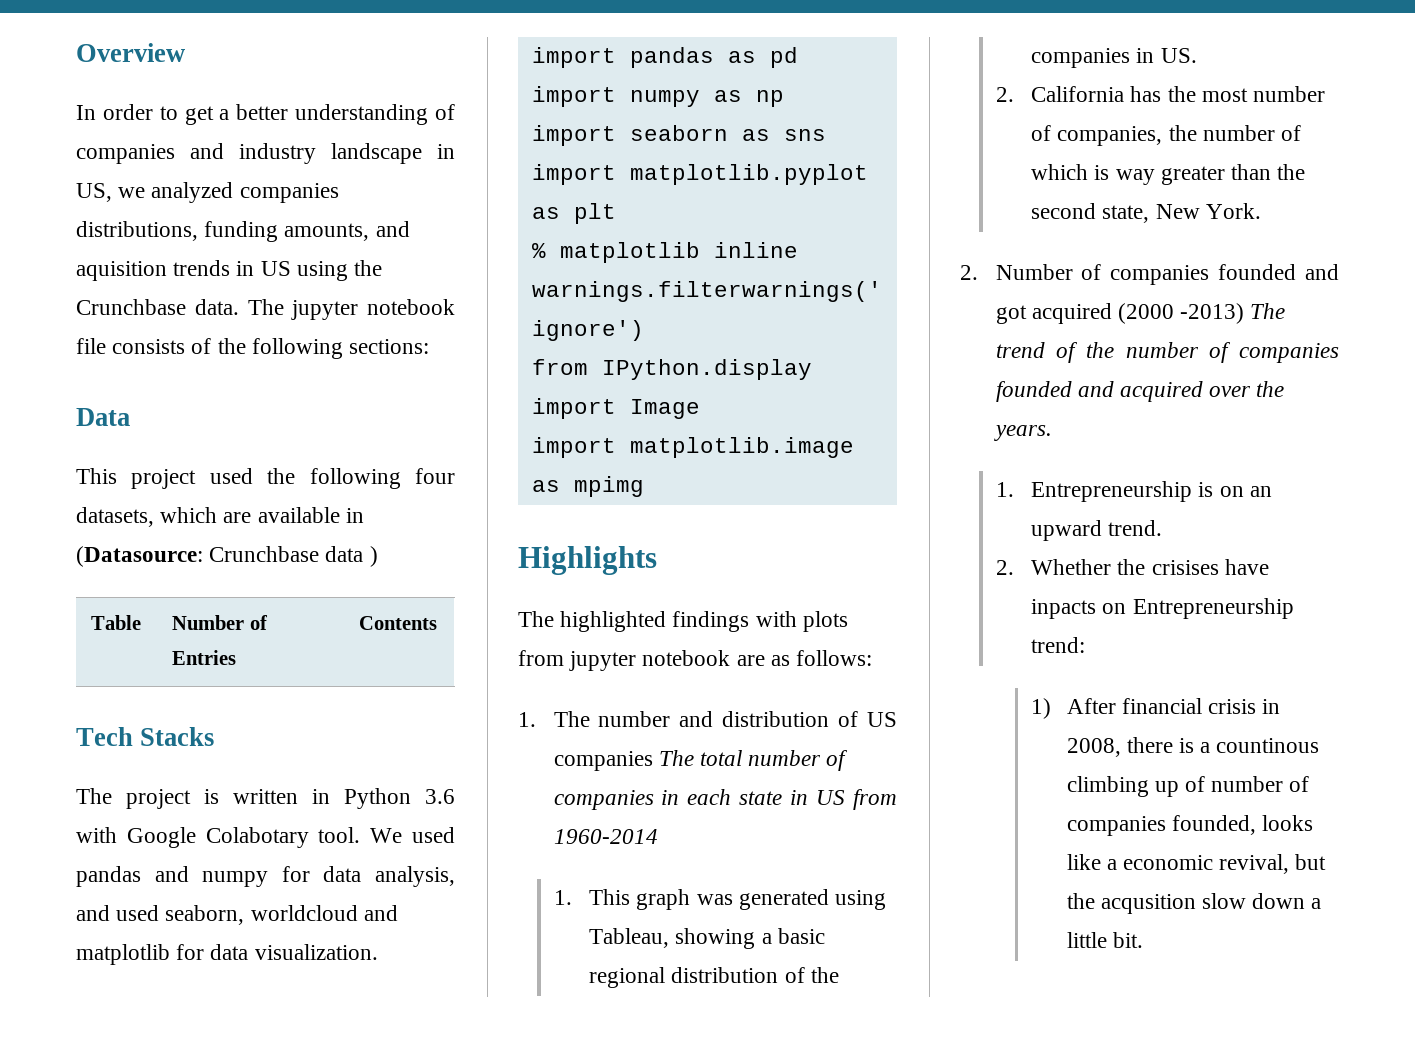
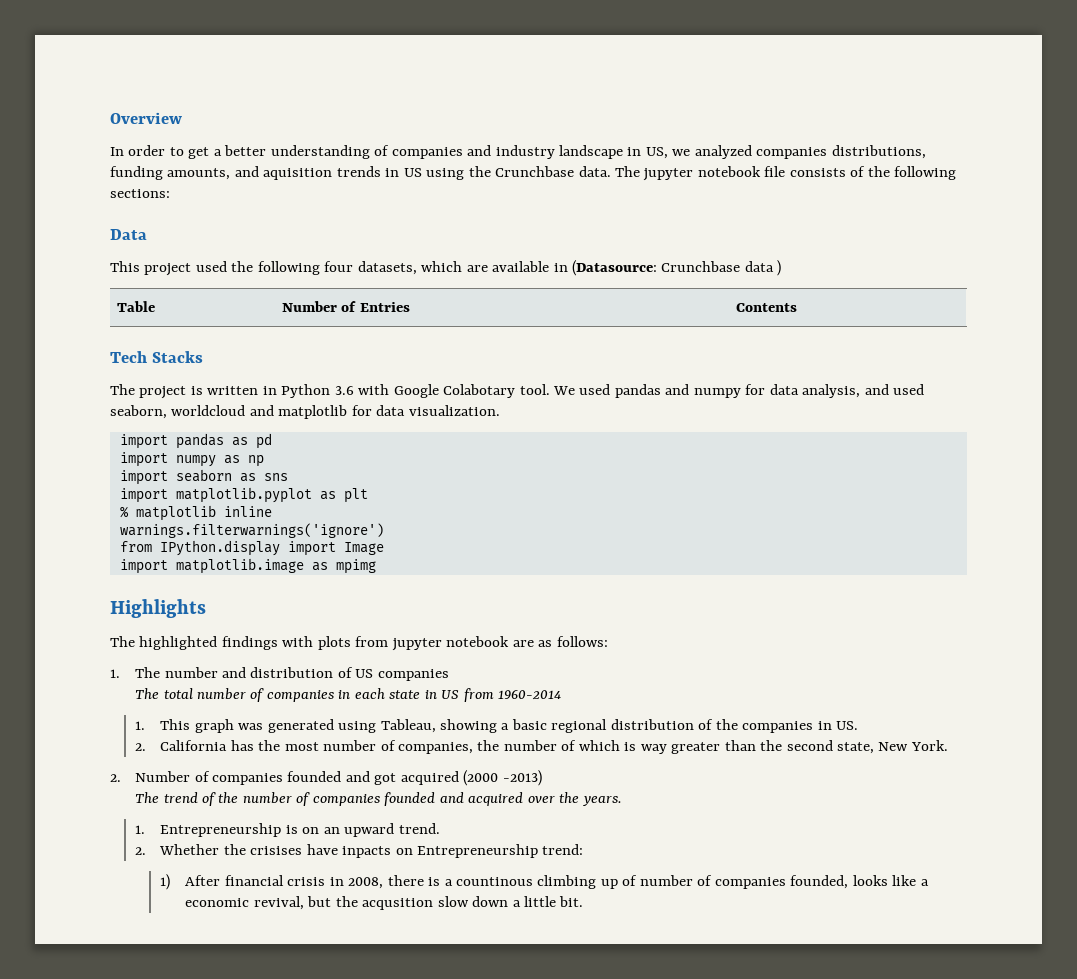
(653, 761) none -> (449, 675) //
(1245, 313) none -> (542, 778) //

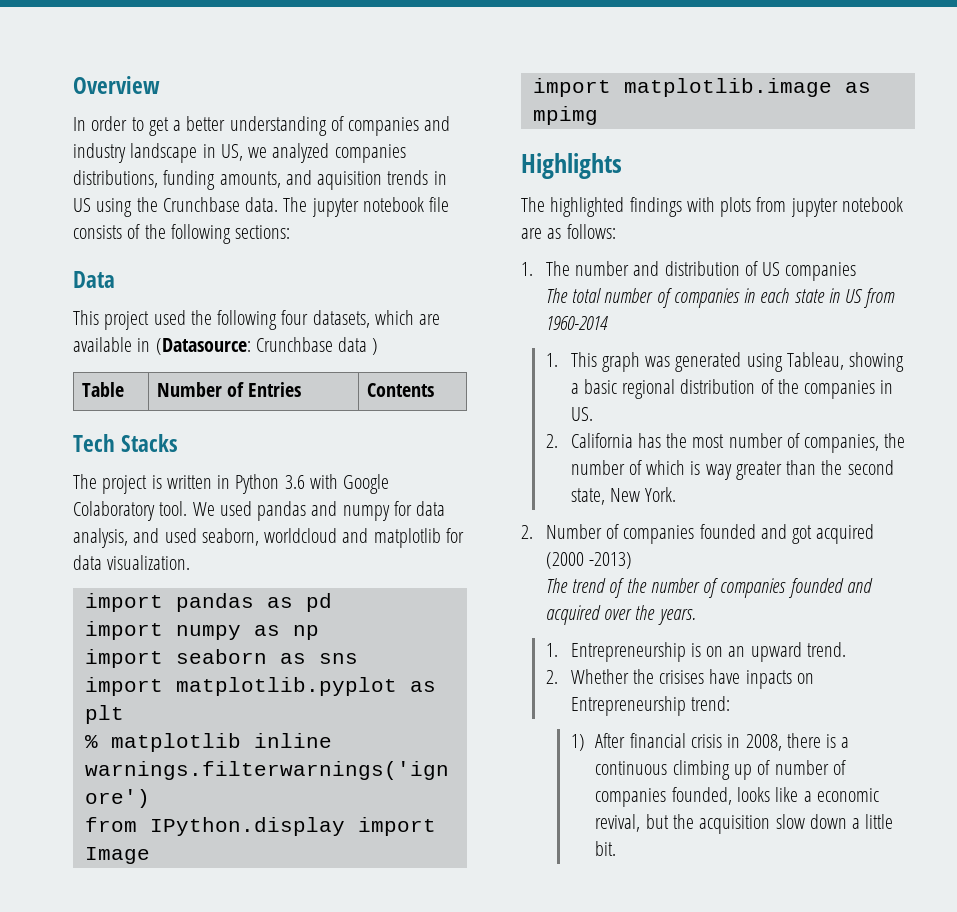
[443,384,516,398] Colabotary -> [73,501,155,521] Colaboratory
[455,877,533,886] countinous -> [595,761,668,775] continuous
[362,898,434,910] acqusition -> [699,815,771,834] acquisition

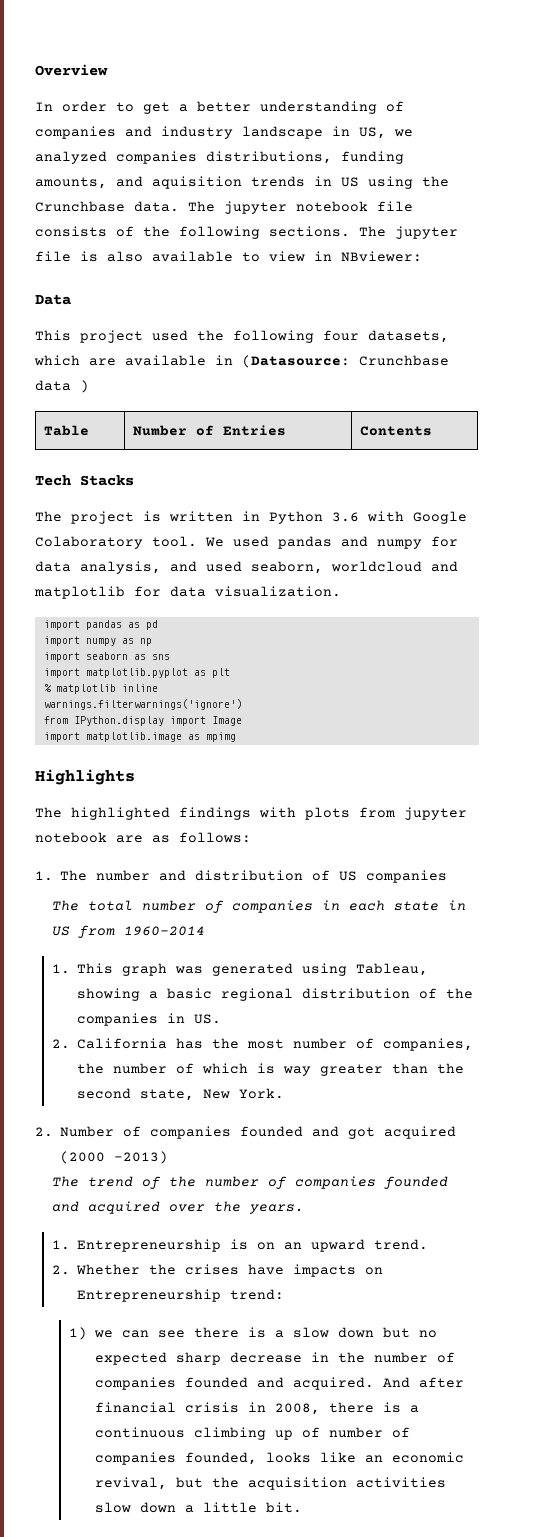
[235,225,291,239] sections: -> [269,226,458,239] [35,251,422,262] sections. The jupyter file is also available to view in NBviewer:
[659,669,792,689] crisises have inpacts -> [185,1264,357,1277] crises have impacts
[595,733,626,748] After -> [93,1327,437,1338] [94,1352,455,1365] [94,1377,464,1390] we can see there is a slow down but no expected sharp decrease in the number of companies founded and acquired. And after
[803,791,812,802] a -> [364,1455,383,1463] an
(771, 824) none -> [355,1477,446,1488] activities

